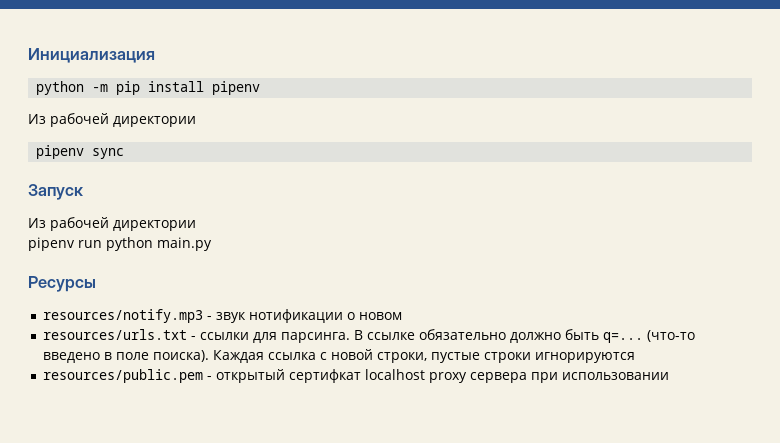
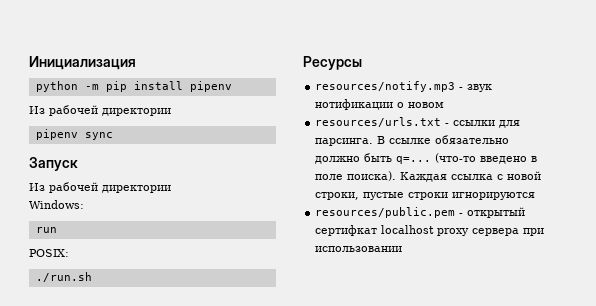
[28,237,75,251] pipenv -> [29,200,84,209] Windows: //
[106,237,212,251] python main.py -> [29,249,69,257] [35,272,92,282] // POSIX: // ./run.sh

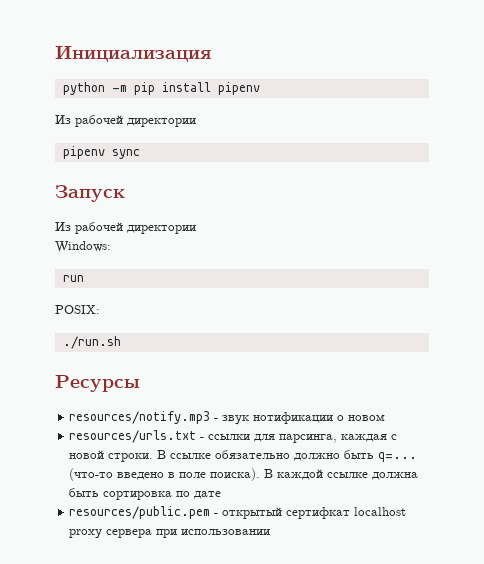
[315,138,374,146] парсинга. -> [279,434,398,443] [69,450,154,462] парсинга, каждая с новой строки.
[400,171,542,182] [315,192,536,200] Каждая ссылка с новой строки, пустые строки игнорируются -> [264,469,419,480] [69,488,222,500] В каждой ссылке должна быть сортировка по дате

